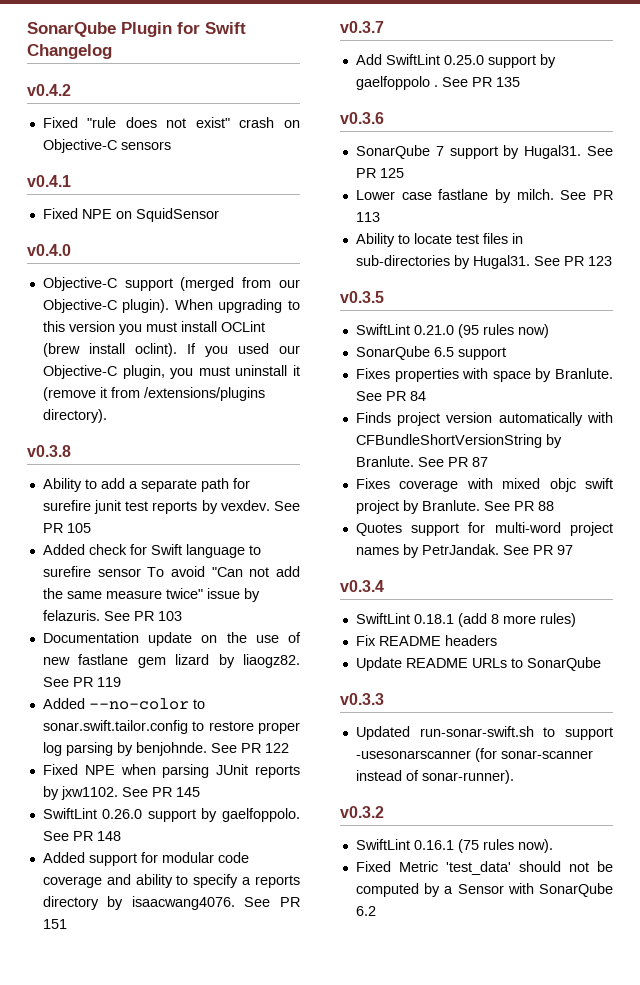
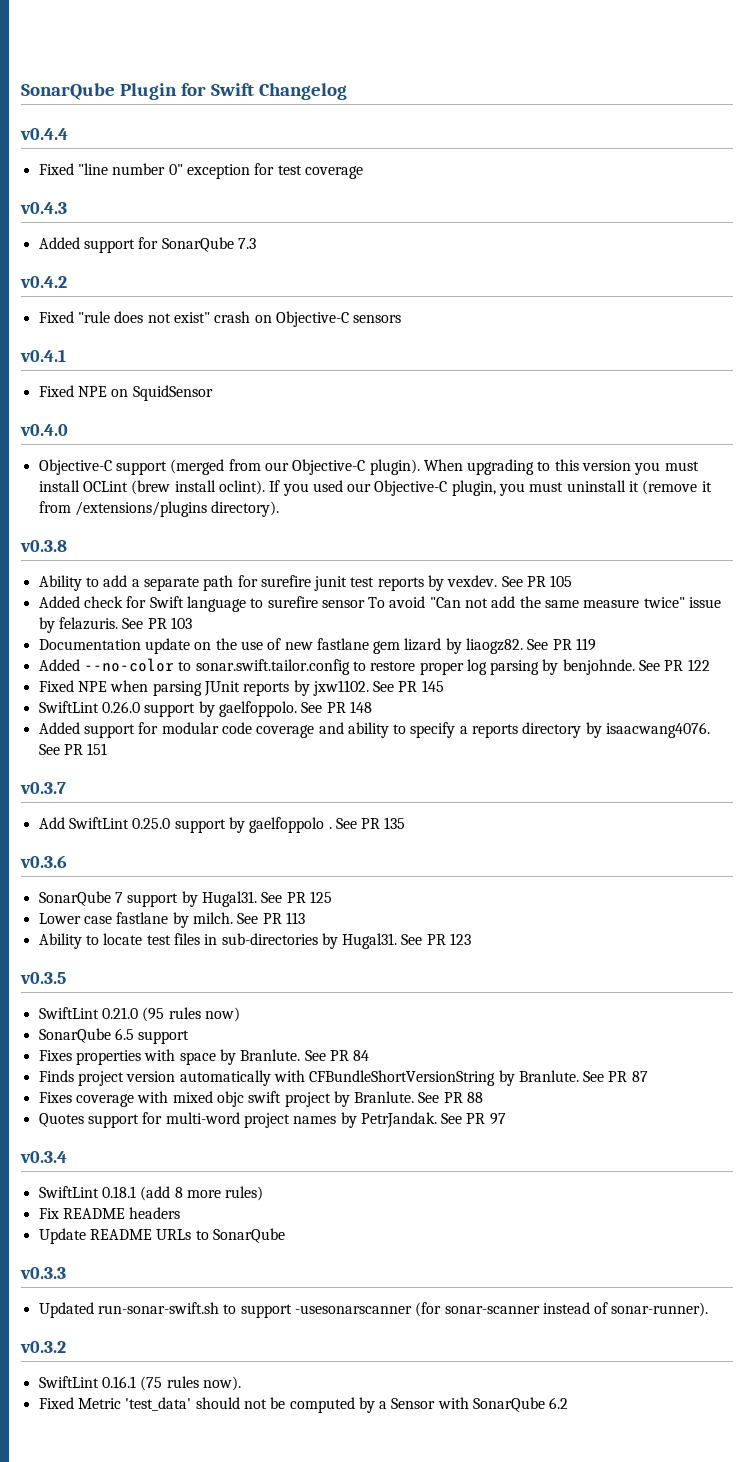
(112, 51) none -> [20,128,68,140] [38,163,363,179] [20,202,67,214] [38,237,256,253] // v0.4.4 // Fixed "line number 0" exception for test coverage // v0.4.3 // Added support for SonarQube 7.3

